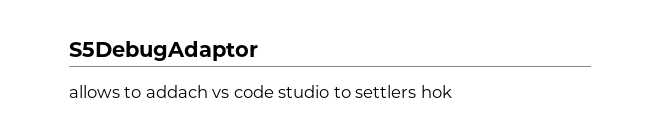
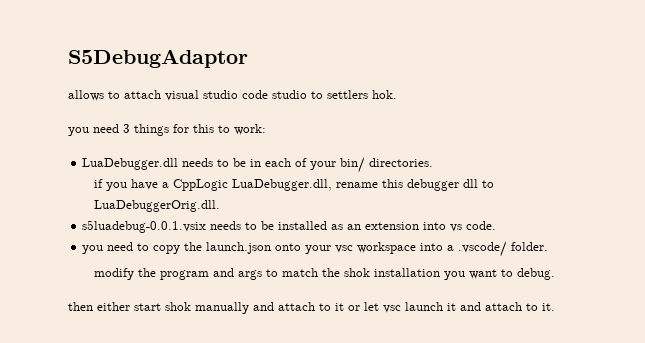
[145,85,230,98] addach vs -> [124,90,238,101] attach visual studio
[420,85,452,98] hok -> [372,90,397,99] [68,124,266,136] [82,157,434,173] [93,179,494,191] [93,200,220,212] [82,220,497,233] [82,241,549,257] [93,268,555,280] [68,302,555,314] hok. // you need 3 things for this to work: // LuaDebugger.dll needs to be in each of your bin/ directories. // if you have a CppLogic LuaDebugger.dll, rename this debugger dll to LuaDebuggerOrig.dll. // s5luadebug-0.0.1.vsix needs to be installed as an extension into vs code. // you need to copy the launch.json onto your vsc workspace into a .vscode/ folder. // modify the program and args to match the shok installation you want to debug. // then either start shok manually and attach to it or let vsc launch it and attach to it.

